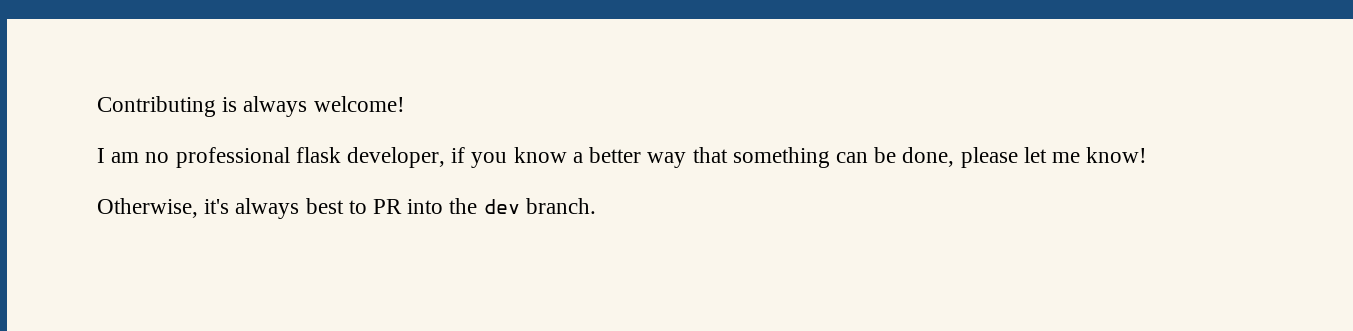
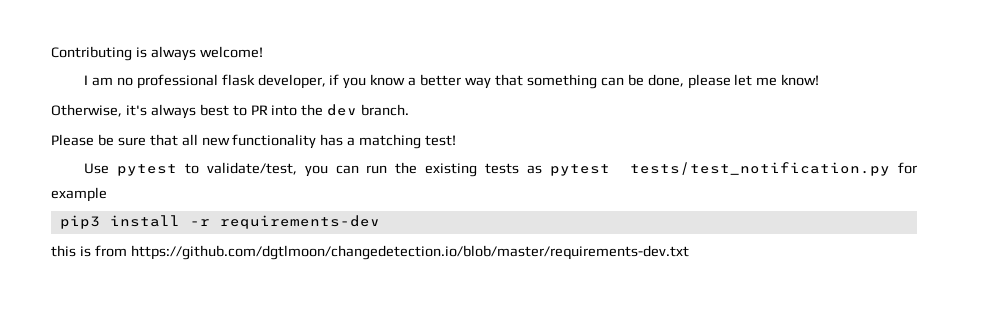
(596, 206) none -> [51,134,457,149] [83,162,917,177] [51,187,107,202] [59,215,380,229] [51,245,689,260] // Please be sure that all new functionality has a matching test! // Use pytest to validate/test, you can run the existing tests as pytest tests/test_notification.py for example // pip3 install -r requirements-dev // this is from https://github.com/dgtlmoon/changedetection.io/blob/master/requirements-dev.txt

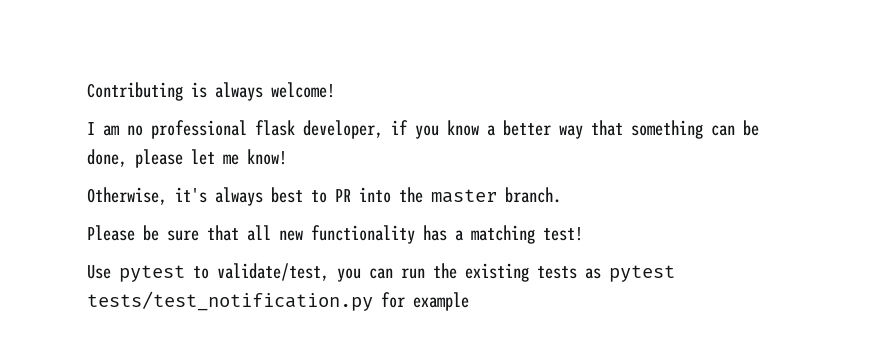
[327,104,358,116] dev -> [431,189,497,203] master
[59,215,380,229] [51,245,689,260] // pip3 install -r requirements-dev // this is from https://github.com/dgtlmoon/changedetection.io/blob/master/requirements-dev.txt -> (469, 301) none

